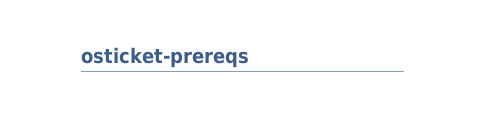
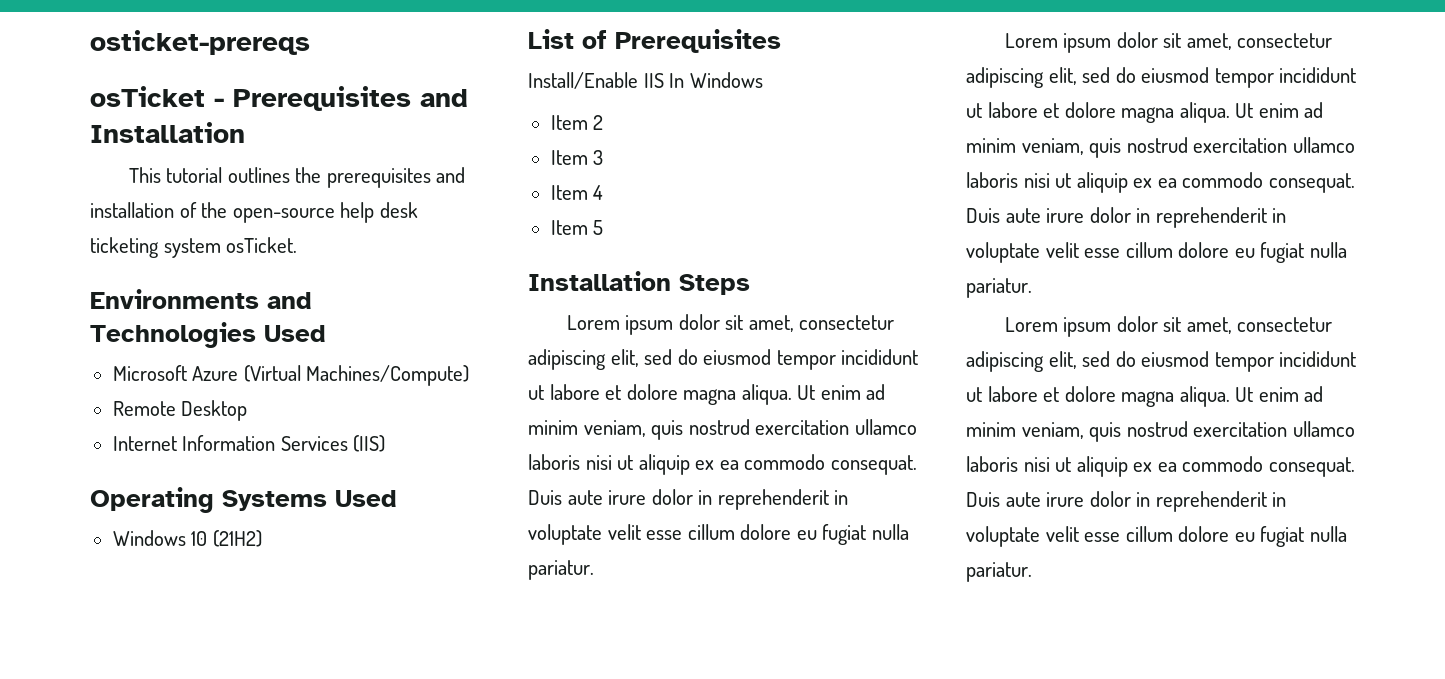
(249, 57) none -> [90,86,468,111] [90,122,245,143] [128,167,466,188] [90,202,418,223] [90,237,298,258] [90,289,312,309] [90,322,326,348] [112,365,470,386] [112,400,248,421] [112,435,386,452] [90,487,397,513] [112,530,262,547] [528,29,781,53] [528,72,763,89] [550,115,604,130] [550,150,604,165] [550,185,604,200] [550,220,604,235] [528,271,750,295] [566,314,895,335] [528,349,919,370] [528,384,886,405] [528,419,917,440] [528,454,917,475] [528,489,849,510] [528,524,909,545] [528,560,594,580] [1004,32,1333,53] [966,67,1357,88] [966,102,1324,123] [966,137,1355,158] [966,172,1355,193] [966,207,1287,228] [966,242,1347,263] [966,278,1032,298] [1004,316,1333,337] [966,351,1357,372] [966,386,1324,407] [966,421,1355,442] [966,456,1355,477] [966,491,1287,512] [966,526,1347,547] [966,562,1032,582] // osTicket - Prerequisites and Installation // This tutorial outlines the prerequisites and installation of the open-source help desk ticketing system osTicket. // Environments and Technologies Used // Microsoft Azure (Virtual Machines/Compute) // Remote Desktop // Internet Information Services (IIS) // Operating Systems Used // Windows 10 (21H2) // List of Prerequisites // Install/Enable IIS In Windows // Item 2 // Item 3 // Item 4 // Item 5 // Installation Steps // Lorem ipsum dolor sit amet, consectetur adipiscing elit, sed do eiusmod tempor incididunt ut labore et dolore magna aliqua. Ut enim ad minim veniam, quis nostrud exercitation ullamco laboris nisi ut aliquip ex ea commodo consequat. Duis aute irure dolor in reprehenderit in voluptate velit esse cillum dolore eu fugiat nulla pariatur. // Lorem ipsum dolor sit amet, consectetur adipiscing elit, sed do eiusmod tempor incididunt ut labore et dolore magna aliqua. Ut enim ad minim veniam, quis nostrud exercitation ullamco laboris nisi ut aliquip ex ea commodo consequat. Duis aute irure dolor in reprehenderit in voluptate velit esse cillum dolore eu fugiat nulla pariatur. // Lorem ipsum dolor sit amet, consectetur adipiscing elit, sed do eiusmod tempor incididunt ut labore et dolore magna aliqua. Ut enim ad minim veniam, quis nostrud exercitation ullamco laboris nisi ut aliquip ex ea commodo consequat. Duis aute irure dolor in reprehenderit in voluptate velit esse cillum dolore eu fugiat nulla pariatur.

